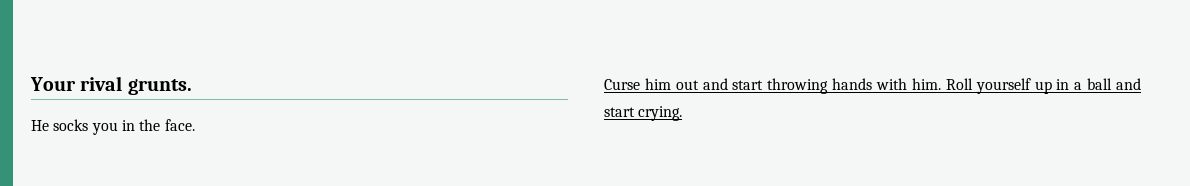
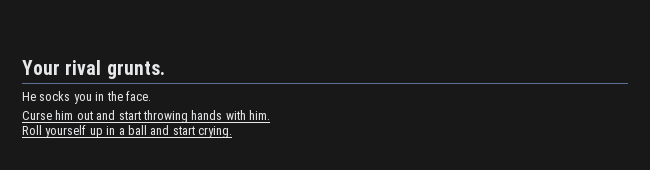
(941, 84) none -> (270, 115) //

